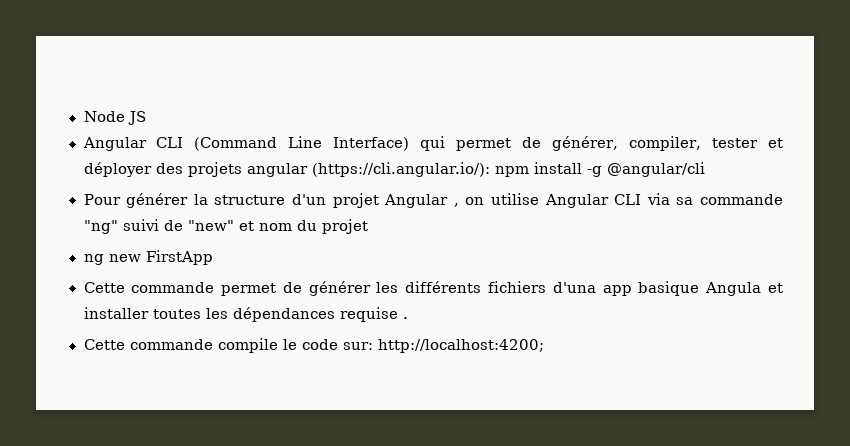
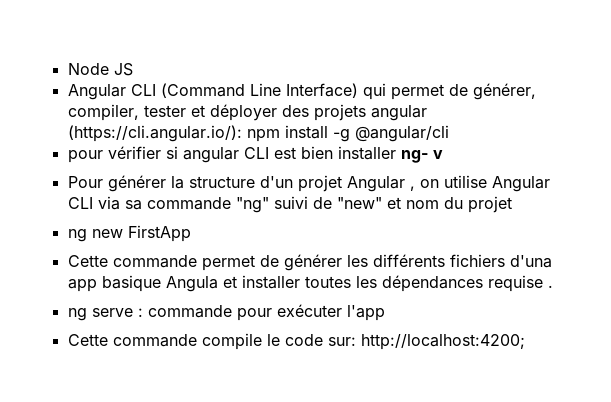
(706, 169) none -> [67,146,443,163] // pour vérifier si angular CLI est bien installer ng- v
(408, 318) none -> [67,304,385,321] // ng serve : commande pour exécuter l'app

